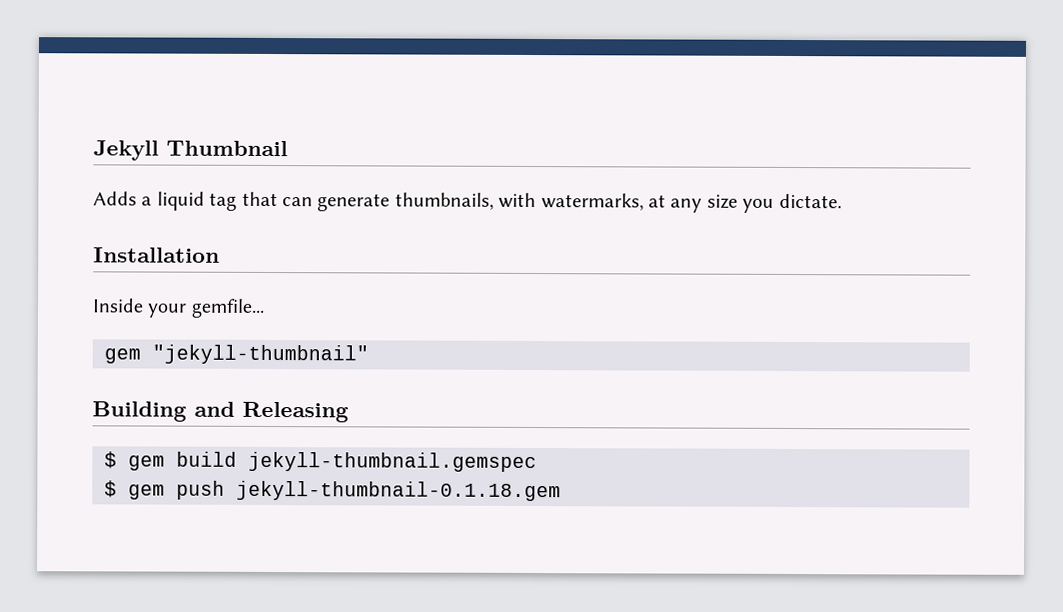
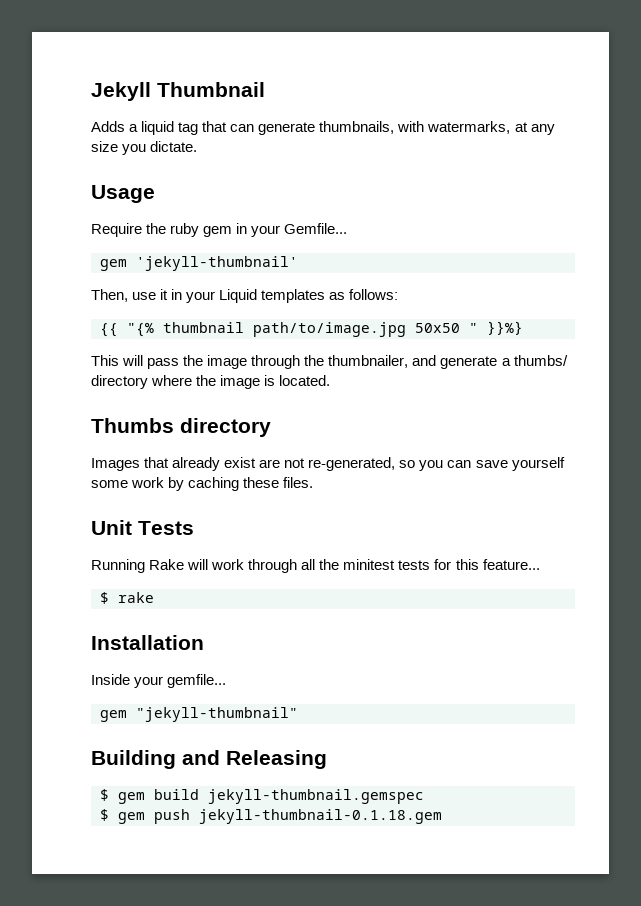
(842, 201) none -> [91,185,155,203] [91,223,348,237] [100,256,298,271] [91,289,399,303] [100,321,523,337] [91,355,568,369] [91,375,331,389] [91,418,271,437] [91,457,565,471] [91,477,314,491] [91,520,194,535] [91,559,540,573] [100,592,154,604] // Usage // Require the ruby gem in your Gemfile... // gem 'jekyll-thumbnail' // Then, use it in your Liquid templates as follows: // {{ "{% thumbnail path/to/image.jpg 50x50 " }}%} // This will pass the image through the thumbnailer, and generate a thumbs/ directory where the image is located. // Thumbs directory // Images that already exist are not re-generated, so you can save yourself some work by caching these files. // Unit Tests // Running Rake will work through all the minitest tests for this feature... // $ rake

